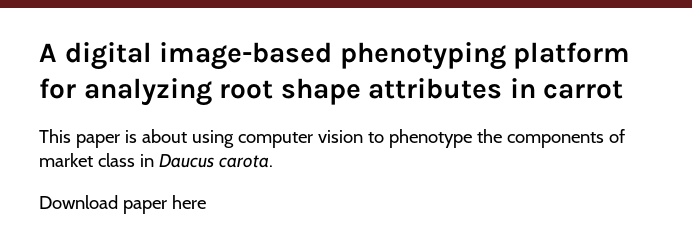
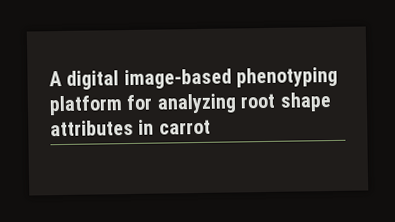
[39,129,625,148] [39,153,273,168] [39,195,206,214] // This paper is about using computer vision to phenotype the components of market class in Daucus carota. // Download paper here -> (211, 127) none

